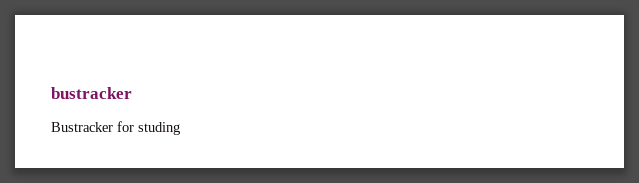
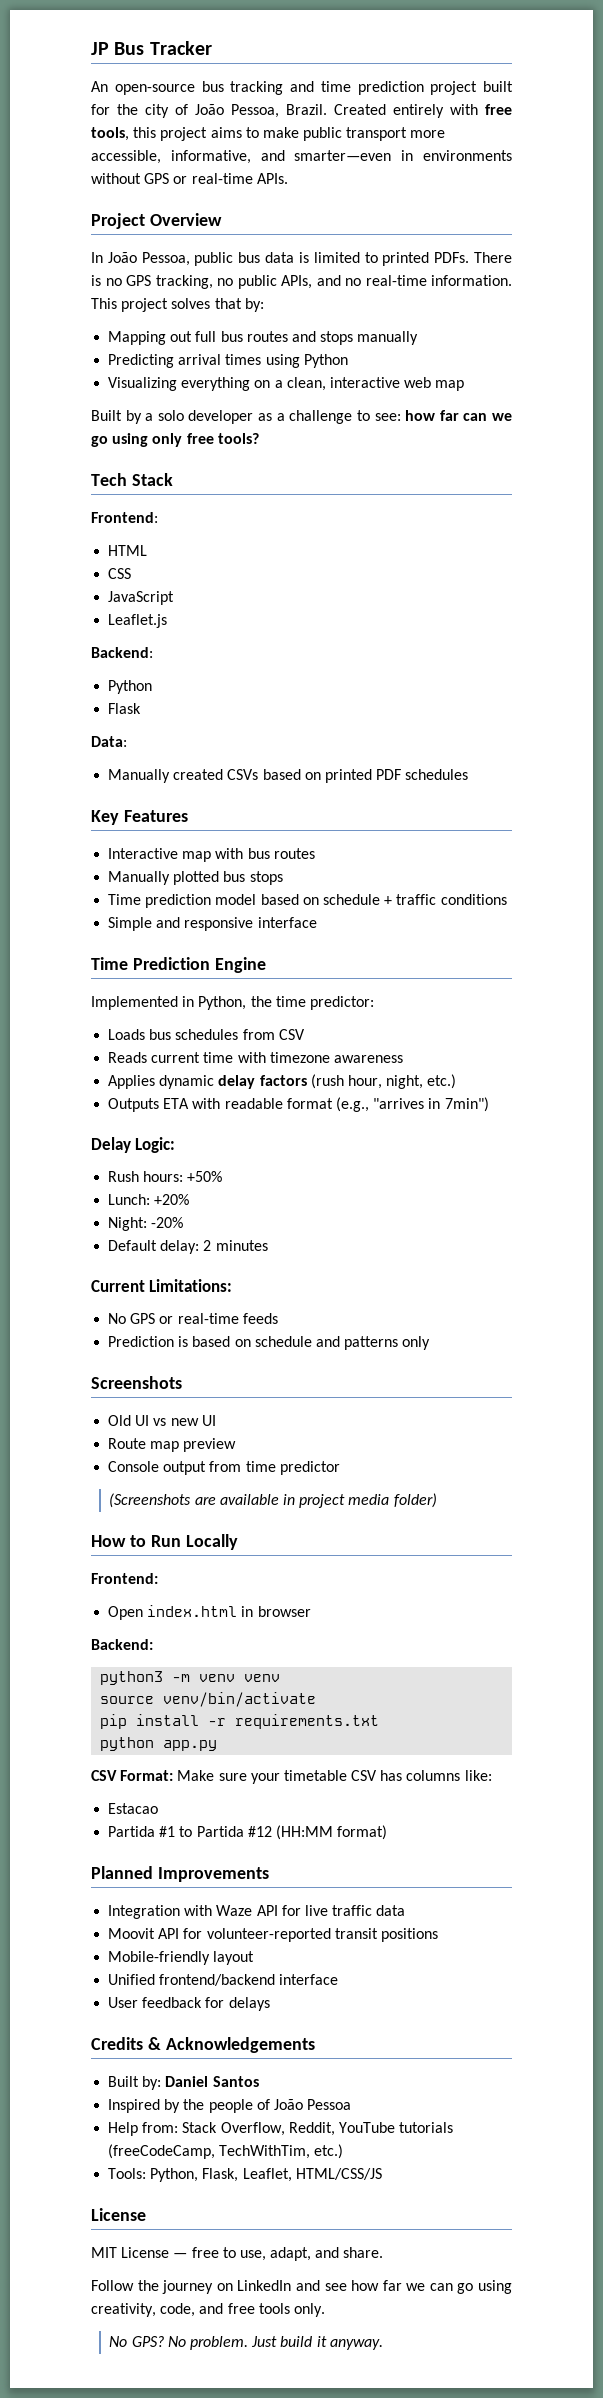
[51,87,132,99] [51,121,180,135] bustracker // Bustracker for studing -> [91,41,212,55] [91,81,513,95] [91,104,512,118] [91,127,446,141] [91,150,512,164] [91,173,288,184] [91,213,222,229] [91,252,512,266] [91,275,512,289] [91,298,264,312] [108,331,419,345] [108,354,348,368] [108,377,465,391] [91,410,513,424] [91,433,259,447] [91,473,173,486] [91,512,158,523] [108,545,148,556] [108,568,132,579] [108,591,175,605] [108,614,168,628] [91,647,153,658] [108,680,153,694] [108,703,142,714] [91,736,127,747] [108,769,469,783] [91,810,188,825] [108,848,315,862] [108,871,283,885] [108,894,507,908] [108,917,317,931] [91,957,266,973] [91,996,374,1010] [108,1029,305,1040] [108,1052,403,1063] [108,1074,457,1089] [108,1097,489,1112] [91,1137,176,1153] [108,1171,223,1182] [108,1194,190,1205] [108,1217,184,1231] [108,1240,268,1254] [91,1279,233,1292] [108,1313,278,1324] [108,1336,431,1350] [91,1376,182,1389] [108,1415,216,1426] [108,1438,237,1452] [108,1461,340,1475] [109,1493,437,1508] [91,1534,238,1550] [91,1573,158,1584] [108,1605,311,1620] [91,1639,153,1650] [100,1671,281,1685] [100,1692,317,1707] [100,1714,380,1729] [100,1737,218,1751] [91,1770,492,1784] [108,1803,159,1814] [108,1825,388,1840] [91,1866,269,1882] [108,1905,406,1919] [108,1928,438,1942] [108,1951,255,1965] [108,1974,339,1986] [108,1997,270,2011] [91,2037,315,2053] [108,2076,259,2090] [108,2099,352,2113] [108,2122,454,2136] [108,2144,344,2159] [108,2168,382,2182] [91,2208,146,2221] [91,2247,384,2261] [91,2280,512,2294] [91,2303,325,2317] [109,2336,383,2350] JP Bus Tracker // An open-source bus tracking and time prediction project built for the city of João Pessoa, Brazil. Created entirely with free tools, this project aims to make public transport more accessible, informative, and smarter—even in environments without GPS or real-time APIs. // Project Overview // In João Pessoa, public bus data is limited to printed PDFs. There is no GPS tracking, no public APIs, and no real-time information. This project solves that by: // Mapping out full bus routes and stops manually // Predicting arrival times using Python // Visualizing everything on a clean, interactive web map // Built by a solo developer as a challenge to see: how far can we go using only free tools? // Tech Stack // Frontend: // HTML // CSS // JavaScript // Leaflet.js // Backend: // Python // Flask // Data: // Manually created CSVs based on printed PDF schedules // Key Features // Interactive map with bus routes // Manually plotted bus stops // Time prediction model based on schedule + traffic conditions // Simple and responsive interface // Time Prediction Engine // Implemented in Python, the time predictor: // Loads bus schedules from CSV // Reads current time with timezone awareness // Applies dynamic delay factors (rush hour, night, etc.) // Outputs ETA with readable format (e.g., "arrives in 7min") // Delay Logic: // Rush hours: +50% // Lunch: +20% // Night: -20% // Default delay: 2 minutes // Current Limitations: // No GPS or real-time feeds // Prediction is based on schedule and patterns only // Screenshots // Old UI vs new UI // Route map preview // Console output from time predictor // (Screenshots are available in project media folder) // How to Run Locally // Frontend: // Open index.html in browser // Backend: // python3 -m venv venv // source venv/bin/activate // pip install -r requirements.txt // python app.py // CSV Format: Make sure your timetable CSV has columns like: // Estacao // Partida #1 to Partida #12 (HH:MM format) // Planned Improvements // Integration with Waze API for live traffic data // Moovit API for volunteer-reported transit positions // Mobile-friendly layout // Unified frontend/backend interface // User feedback for delays // Credits & Acknowledgements // Built by: Daniel Santos // Inspired by the people of João Pessoa // Help from: Stack Overflow, Reddit, YouTube tutorials (freeCodeCamp, TechWithTim, etc.) // Tools: Python, Flask, Leaflet, HTML/CSS/JS // License // MIT License — free to use, adapt, and share. // Follow the journey on LinkedIn and see how far we can go using creativity, code, and free tools only. // No GPS? No problem. Just build it anyway.

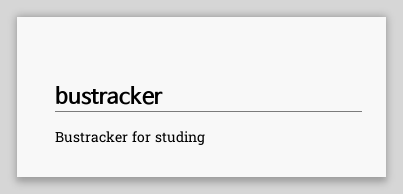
[91,41,212,55] [91,81,513,95] [91,104,512,118] [91,127,446,141] [91,150,512,164] [91,173,288,184] [91,213,222,229] [91,252,512,266] [91,275,512,289] [91,298,264,312] [108,331,419,345] [108,354,348,368] [108,377,465,391] [91,410,513,424] [91,433,259,447] [91,473,173,486] [91,512,158,523] [108,545,148,556] [108,568,132,579] [108,591,175,605] [108,614,168,628] [91,647,153,658] [108,680,153,694] [108,703,142,714] [91,736,127,747] [108,769,469,783] [91,810,188,825] [108,848,315,862] [108,871,283,885] [108,894,507,908] [108,917,317,931] [91,957,266,973] [91,996,374,1010] [108,1029,305,1040] [108,1052,403,1063] [108,1074,457,1089] [108,1097,489,1112] [91,1137,176,1153] [108,1171,223,1182] [108,1194,190,1205] [108,1217,184,1231] [108,1240,268,1254] [91,1279,233,1292] [108,1313,278,1324] [108,1336,431,1350] [91,1376,182,1389] [108,1415,216,1426] [108,1438,237,1452] [108,1461,340,1475] [109,1493,437,1508] [91,1534,238,1550] [91,1573,158,1584] [108,1605,311,1620] [91,1639,153,1650] [100,1671,281,1685] [100,1692,317,1707] [100,1714,380,1729] [100,1737,218,1751] [91,1770,492,1784] [108,1803,159,1814] [108,1825,388,1840] [91,1866,269,1882] [108,1905,406,1919] [108,1928,438,1942] [108,1951,255,1965] [108,1974,339,1986] [108,1997,270,2011] [91,2037,315,2053] [108,2076,259,2090] [108,2099,352,2113] [108,2122,454,2136] [108,2144,344,2159] [108,2168,382,2182] [91,2208,146,2221] [91,2247,384,2261] [91,2280,512,2294] [91,2303,325,2317] [109,2336,383,2350] JP Bus Tracker // An open-source bus tracking and time prediction project built for the city of João Pessoa, Brazil. Created entirely with free tools, this project aims to make public transport more accessible, informative, and smarter—even in environments without GPS or real-time APIs. // Project Overview // In João Pessoa, public bus data is limited to printed PDFs. There is no GPS tracking, no public APIs, and no real-time information. This project solves that by: // Mapping out full bus routes and stops manually // Predicting arrival times using Python // Visualizing everything on a clean, interactive web map // Built by a solo developer as a challenge to see: how far can we go using only free tools? // Tech Stack // Frontend: // HTML // CSS // JavaScript // Leaflet.js // Backend: // Python // Flask // Data: // Manually created CSVs based on printed PDF schedules // Key Features // Interactive map with bus routes // Manually plotted bus stops // Time prediction model based on schedule + traffic conditions // Simple and responsive interface // Time Prediction Engine // Implemented in Python, the time predictor: // Loads bus schedules from CSV // Reads current time with timezone awareness // Applies dynamic delay factors (rush hour, night, etc.) // Outputs ETA with readable format (e.g., "arrives in 7min") // Delay Logic: // Rush hours: +50% // Lunch: +20% // Night: -20% // Default delay: 2 minutes // Current Limitations: // No GPS or real-time feeds // Prediction is based on schedule and patterns only // Screenshots // Old UI vs new UI // Route map preview // Console output from time predictor // (Screenshots are available in project media folder) // How to Run Locally // Frontend: // Open index.html in browser // Backend: // python3 -m venv venv // source venv/bin/activate // pip install -r requirements.txt // python app.py // CSV Format: Make sure your timetable CSV has columns like: // Estacao // Partida #1 to Partida #12 (HH:MM format) // Planned Improvements // Integration with Waze API for live traffic data // Moovit API for volunteer-reported transit positions // Mobile-friendly layout // Unified frontend/backend interface // User feedback for delays // Credits & Acknowledgements // Built by: Daniel Santos // Inspired by the people of João Pessoa // Help from: Stack Overflow, Reddit, YouTube tutorials (freeCodeCamp, TechWithTim, etc.) // Tools: Python, Flask, Leaflet, HTML/CSS/JS // License // MIT License — free to use, adapt, and share. // Follow the journey on LinkedIn and see how far we can go using creativity, code, and free tools only. // No GPS? No problem. Just build it anyway. -> [55,86,163,105] [55,131,205,145] bustracker // Bustracker for studing

